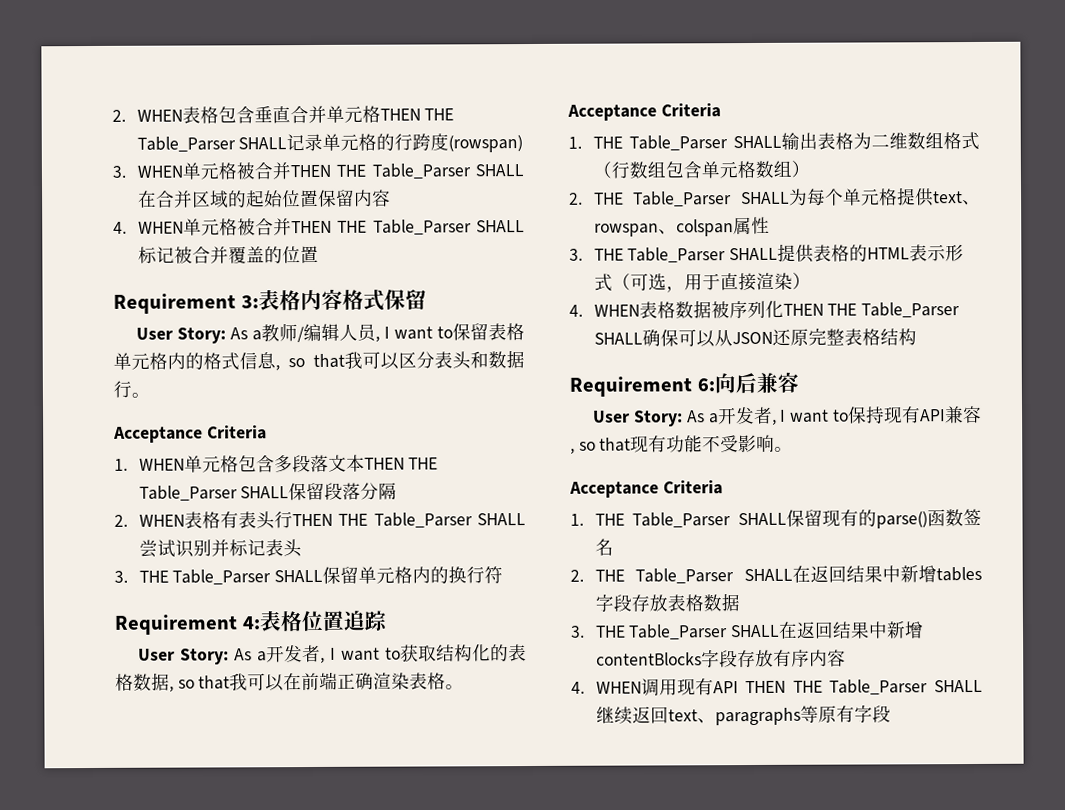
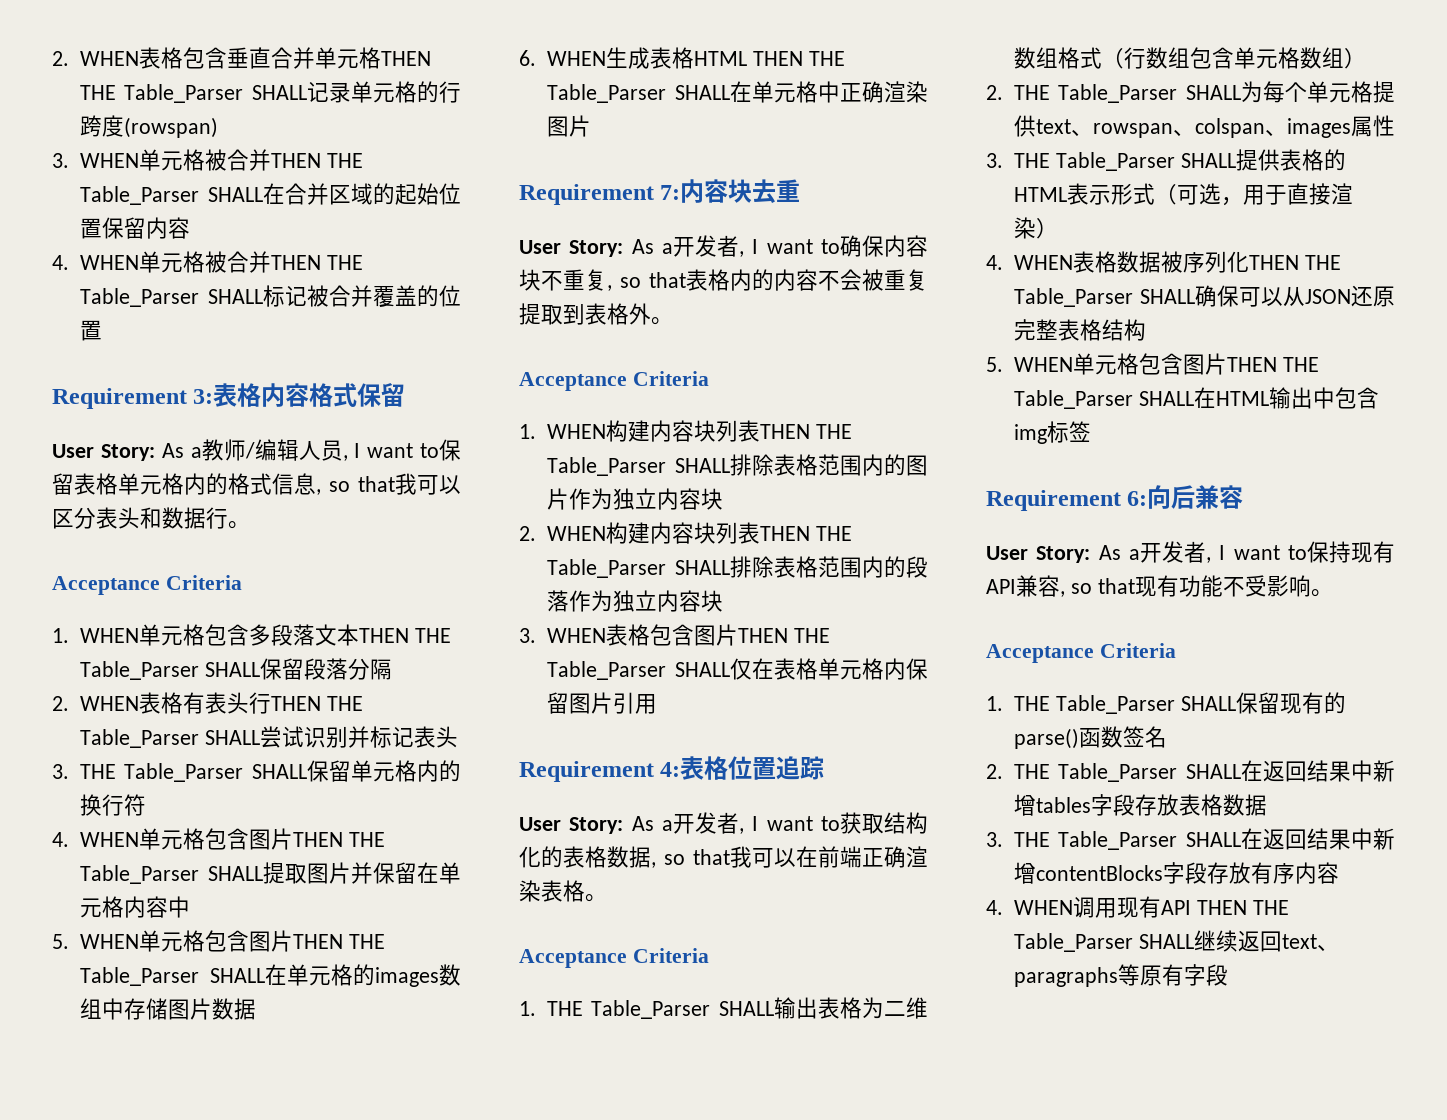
(503, 575) none -> [52,828,385,850] [79,862,461,884] [79,896,190,918] [52,930,385,952] [79,964,461,987] [79,998,256,1020] [519,47,845,69] [546,81,928,103] [546,115,591,137] [519,179,801,205] [519,235,928,257] [519,269,928,291] [519,303,673,325] [519,371,709,391] [519,420,852,442] [546,454,928,476] [546,488,723,510] [519,522,852,544] [546,556,928,578] [546,590,723,612] [519,624,830,646] [546,658,928,680] [546,692,657,714] // 4. WHEN单元格包含图片THEN THE Table_Parser SHALL提取图片并保留在单元格内容中 // 5. WHEN单元格包含图片THEN THE Table_Parser SHALL在单元格的images数组中存储图片数据 // 6. WHEN生成表格HTML THEN THE Table_Parser SHALL在单元格中正确渲染图片 // Requirement 7:内容块去重 // User Story: As a开发者, I want to确保内容块不重复, so that表格内的内容不会被重复提取到表格外。 // Acceptance Criteria // 1. WHEN构建内容块列表THEN THE Table_Parser SHALL排除表格范围内的图片作为独立内容块 // 2. WHEN构建内容块列表THEN THE Table_Parser SHALL排除表格范围内的段落作为独立内容块 // 3. WHEN表格包含图片THEN THE Table_Parser SHALL仅在表格单元格内保留图片引用
(734, 228) none -> [1264,118,1351,138] 、images
(917, 337) none -> [986,353,1319,375] [1013,387,1379,409] [1013,421,1091,444] // 5. WHEN单元格包含图片THEN THE Table_Parser SHALL在HTML输出中包含img标签

